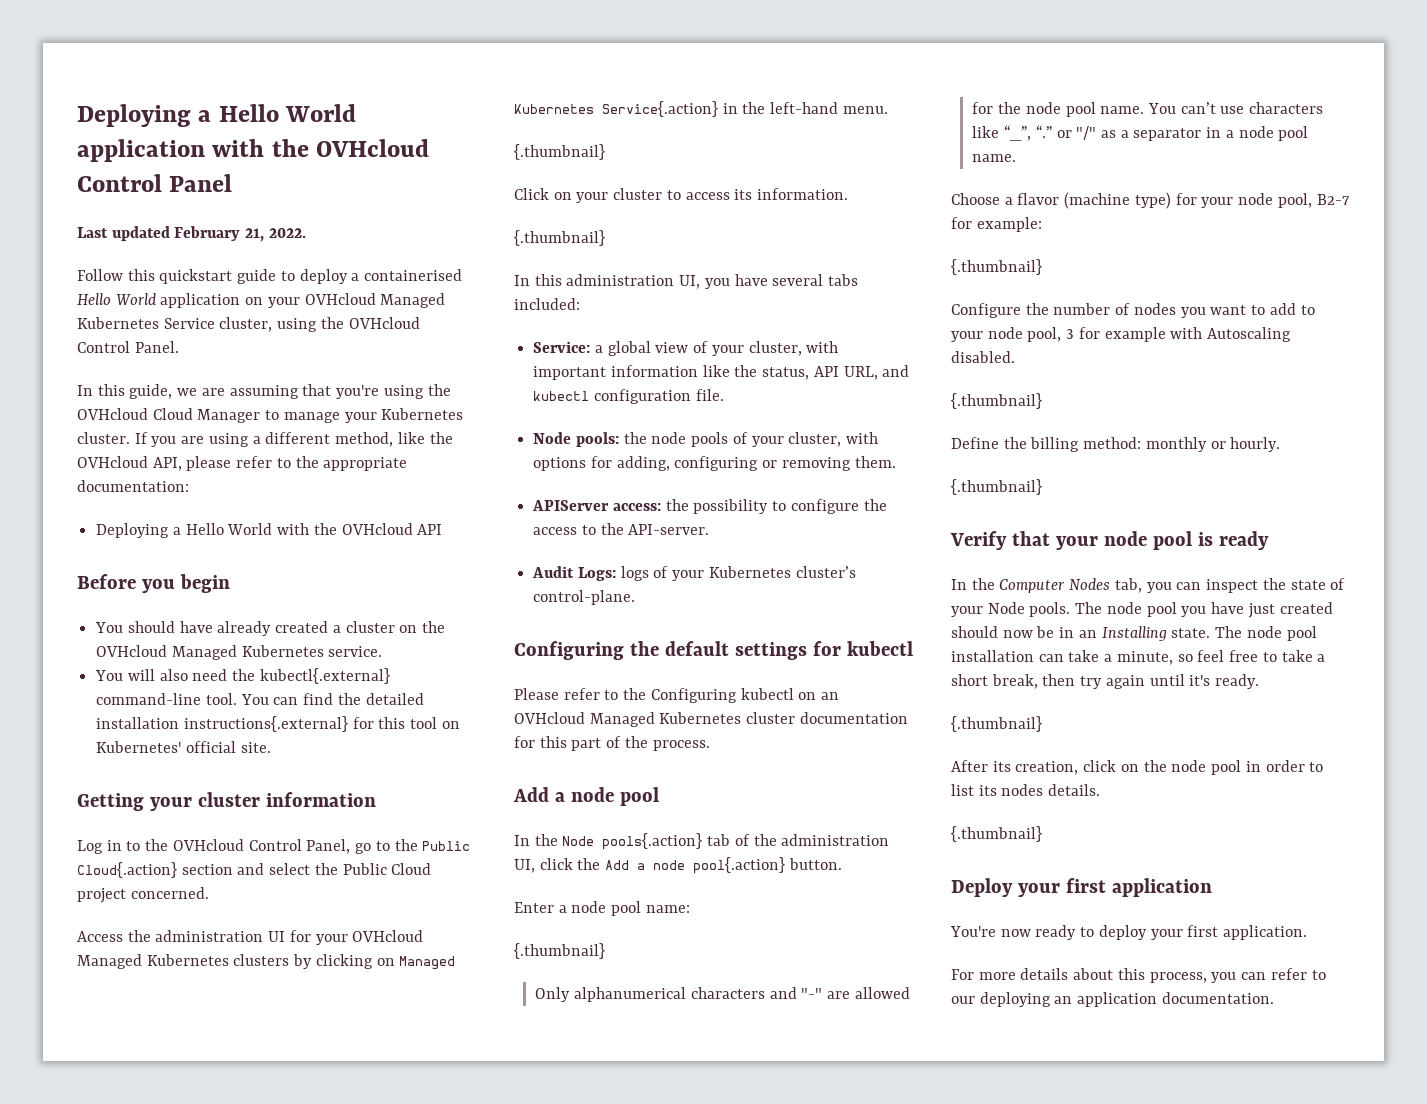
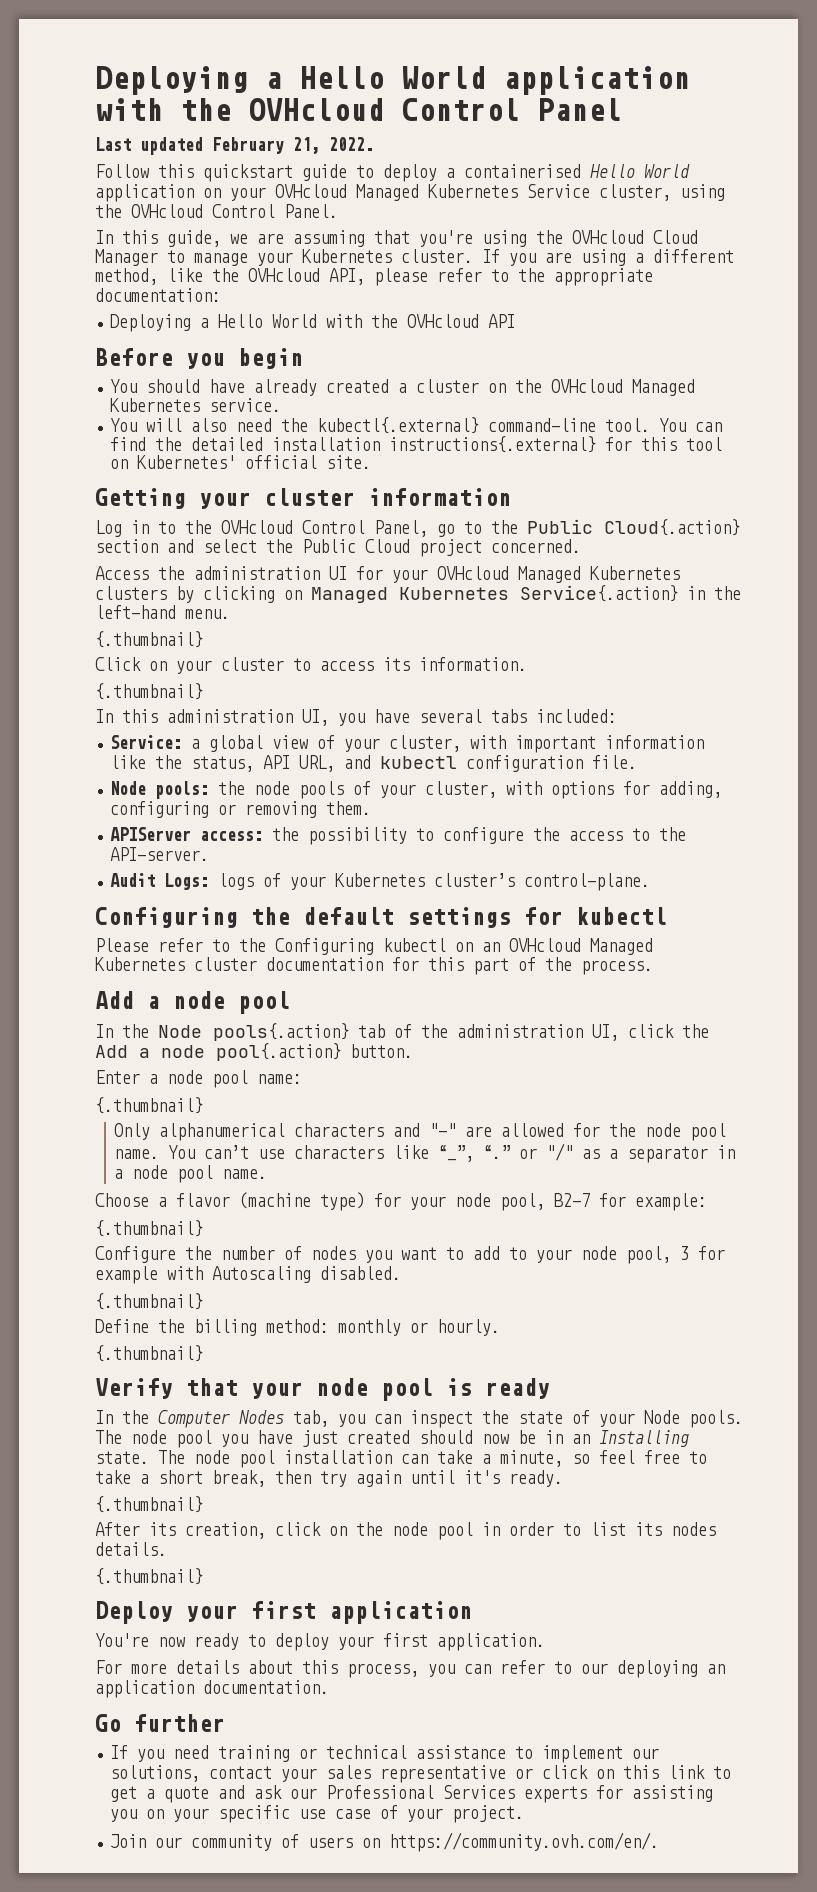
(1274, 998) none -> [95,1714,225,1732] [110,1745,660,1763] [110,1765,732,1783] [110,1785,714,1803] [110,1805,525,1823] [110,1832,660,1852] // Go further // If you need training or technical assistance to implement our solutions, contact your sales representative or click on this link to get a quote and ask our Professional Services experts for assisting you on your specific use case of your project. // Join our community of users on https://community.ovh.com/en/.

